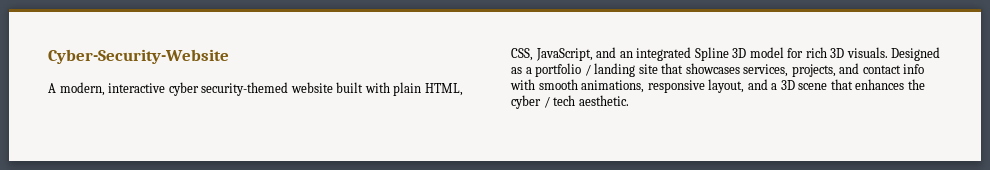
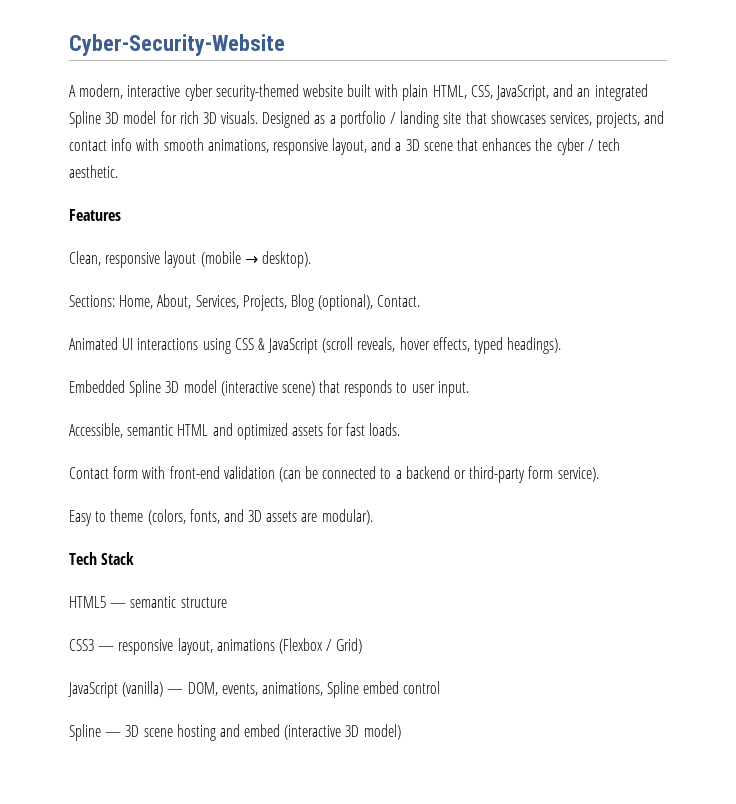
(629, 100) none -> [69,209,121,221] [69,251,311,268] [69,294,421,311] [69,337,562,354] [69,380,469,397] [69,423,401,440] [69,466,599,483] [69,509,373,526] [69,552,135,565] [69,596,227,608] [69,638,363,655] [68,681,441,698] [69,724,401,741] // Features // Clean, responsive layout (mobile → desktop). // Sections: Home, About, Services, Projects, Blog (optional), Contact. // Animated UI interactions using CSS & JavaScript (scroll reveals, hover effects, typed headings). // Embedded Spline 3D model (interactive scene) that responds to user input. // Accessible, semantic HTML and optimized assets for fast loads. // Contact form with front-end validation (can be connected to a backend or third-party form service). // Easy to theme (colors, fonts, and 3D assets are modular). // Tech Stack // HTML5 — semantic structure // CSS3 — responsive layout, animations (Flexbox / Grid) // JavaScript (vanilla) — DOM, events, animations, Spline embed control // Spline — 3D scene hosting and embed (interactive 3D model)

